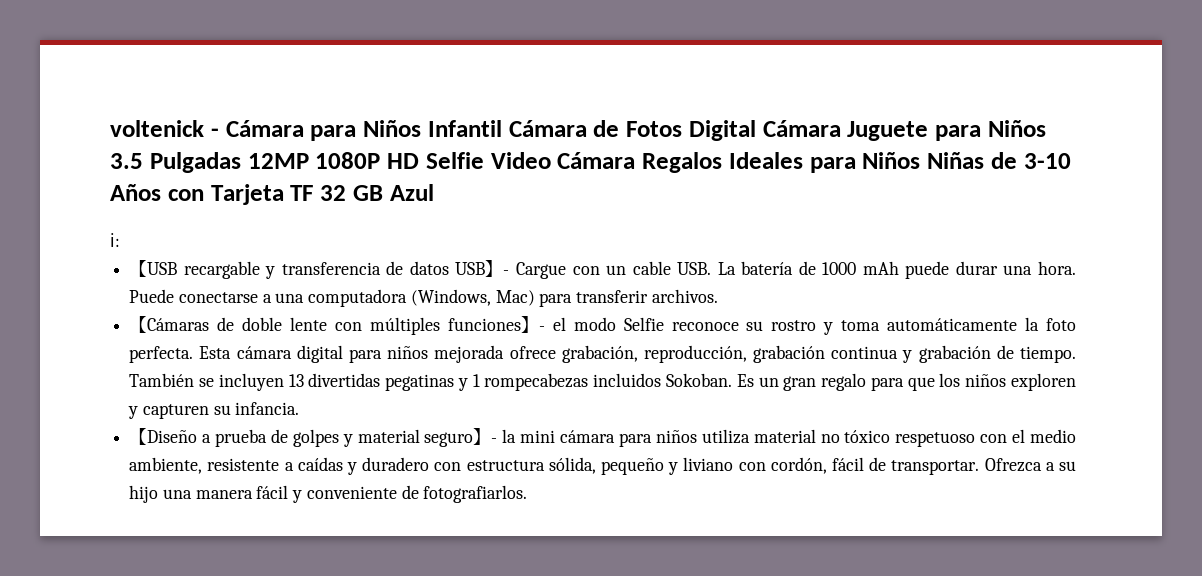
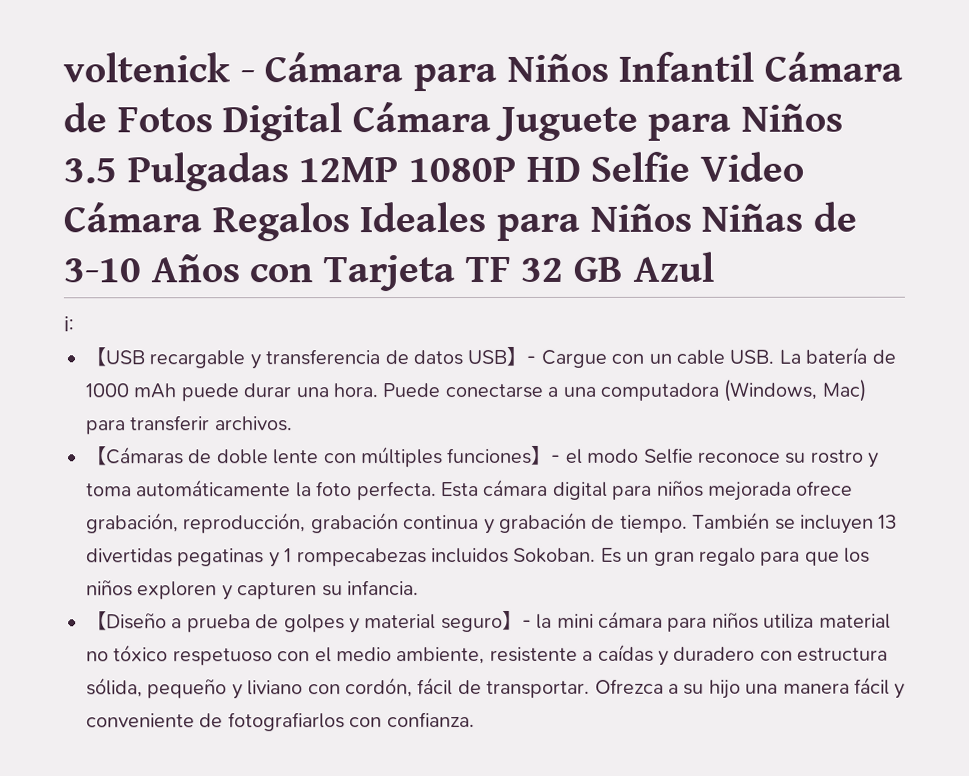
[423,485,528,503] fotografiarlos. -> [227,712,475,732] fotografiarlos con confianza.

